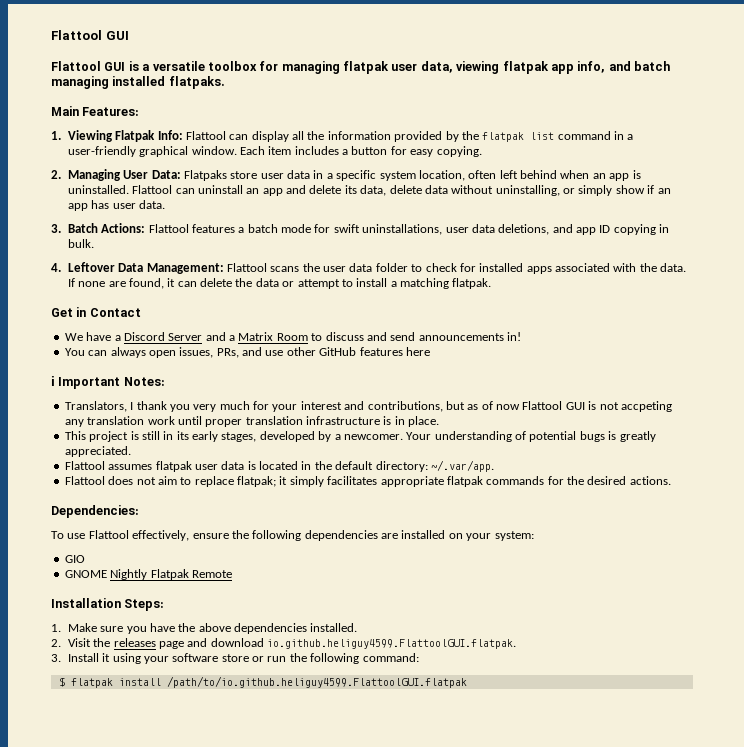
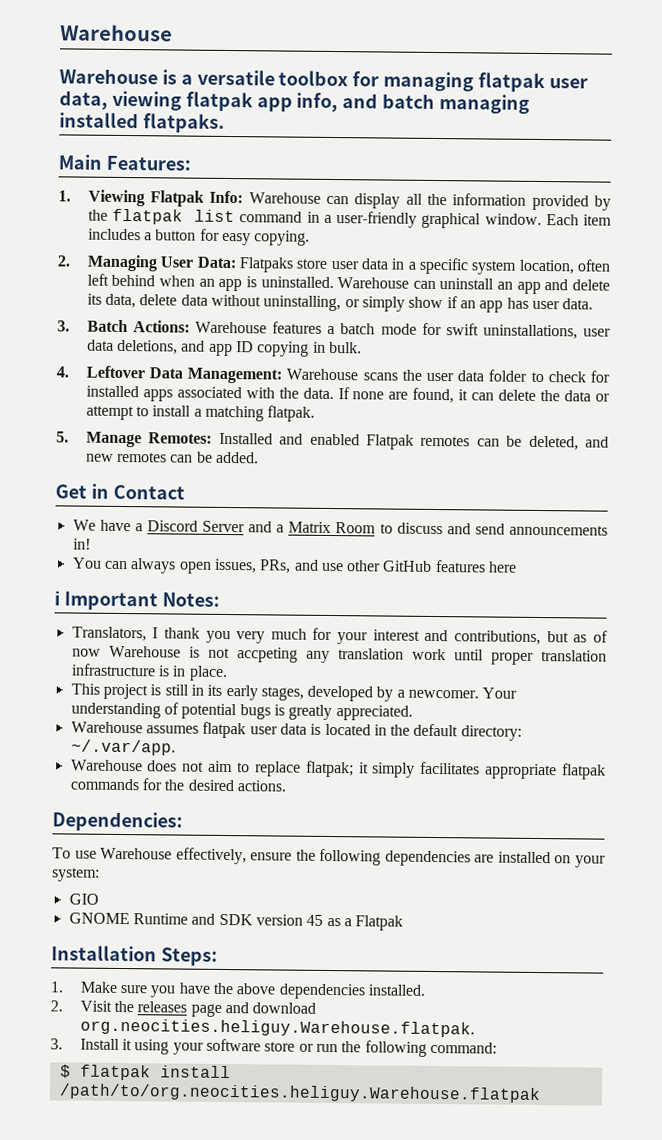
[51,30,129,40] [51,61,126,71] Flattool GUI // Flattool GUI -> [60,24,173,42] [59,68,158,85] Warehouse // Warehouse
[185,131,226,140] Flattool -> [248,192,321,204] Warehouse
[132,185,173,194] Flattool -> [337,277,410,289] Warehouse
[148,224,189,233] Flattool -> [195,321,268,334] Warehouse
[226,263,267,272] Flattool -> [286,368,359,381] Warehouse
(492, 283) none -> [56,431,609,451] [85,451,260,464] // 5. Manage Remotes: Installed and enabled Flatpak remotes can be deleted, and new remotes can be added.
[522,401,585,410] Flattool GUI -> [108,645,181,658] Warehouse
[64,461,105,470] Flattool -> [70,721,143,734] Warehouse
[64,476,105,485] Flattool -> [70,759,143,772] Warehouse
[88,530,129,539] Flattool -> [100,847,173,860] Warehouse
[110,569,232,580] Nightly Flatpak Remote -> [132,913,404,931] Runtime and SDK version 45 as a Flatpak
[267,639,517,649] io.github.heliguy4599.FlattoolGUI.flatpak. -> [79,1018,475,1038] org.neocities.heliguy.Warehouse.flatpak.
[166,676,467,688] /path/to/io.github.heliguy4599.FlattoolGUI.flatpak -> [58,1083,541,1104] /path/to/org.neocities.heliguy.Warehouse.flatpak

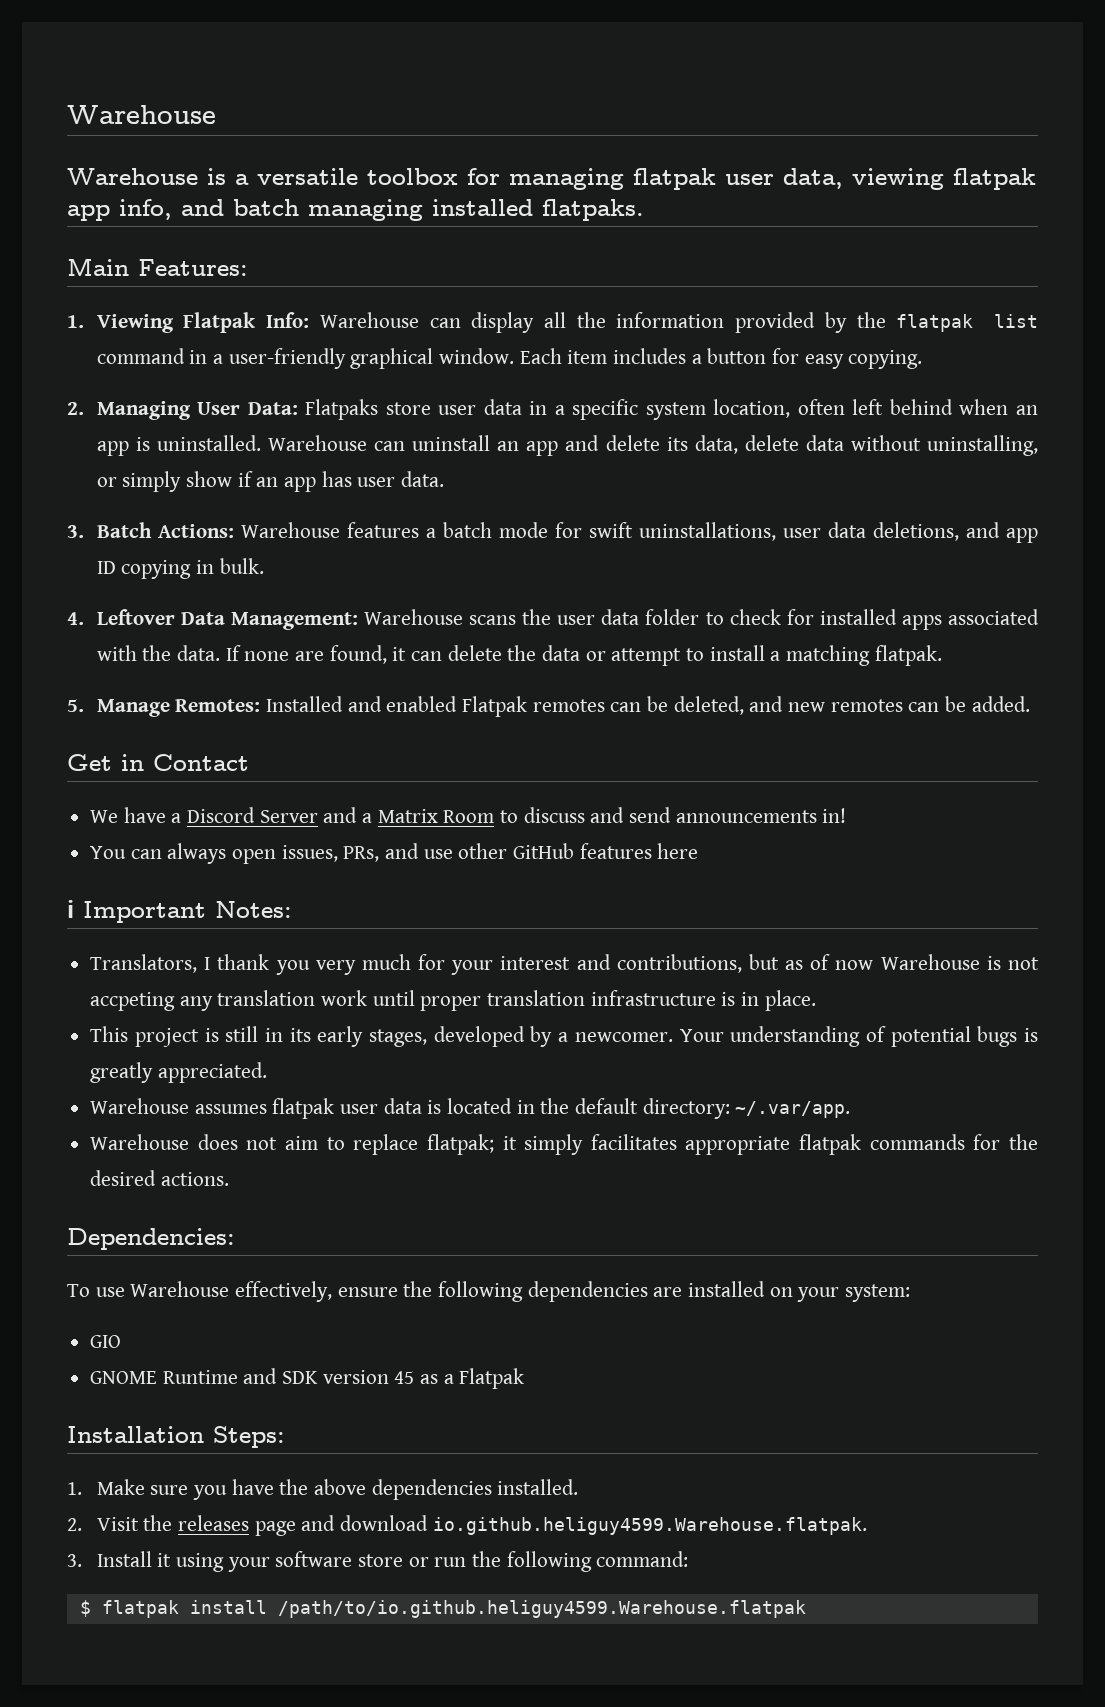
[79,1018,475,1038] org.neocities.heliguy.Warehouse.flatpak. -> [432,1517,867,1535] io.github.heliguy4599.Warehouse.flatpak.
[58,1083,541,1104] /path/to/org.neocities.heliguy.Warehouse.flatpak -> [277,1600,806,1618] /path/to/io.github.heliguy4599.Warehouse.flatpak

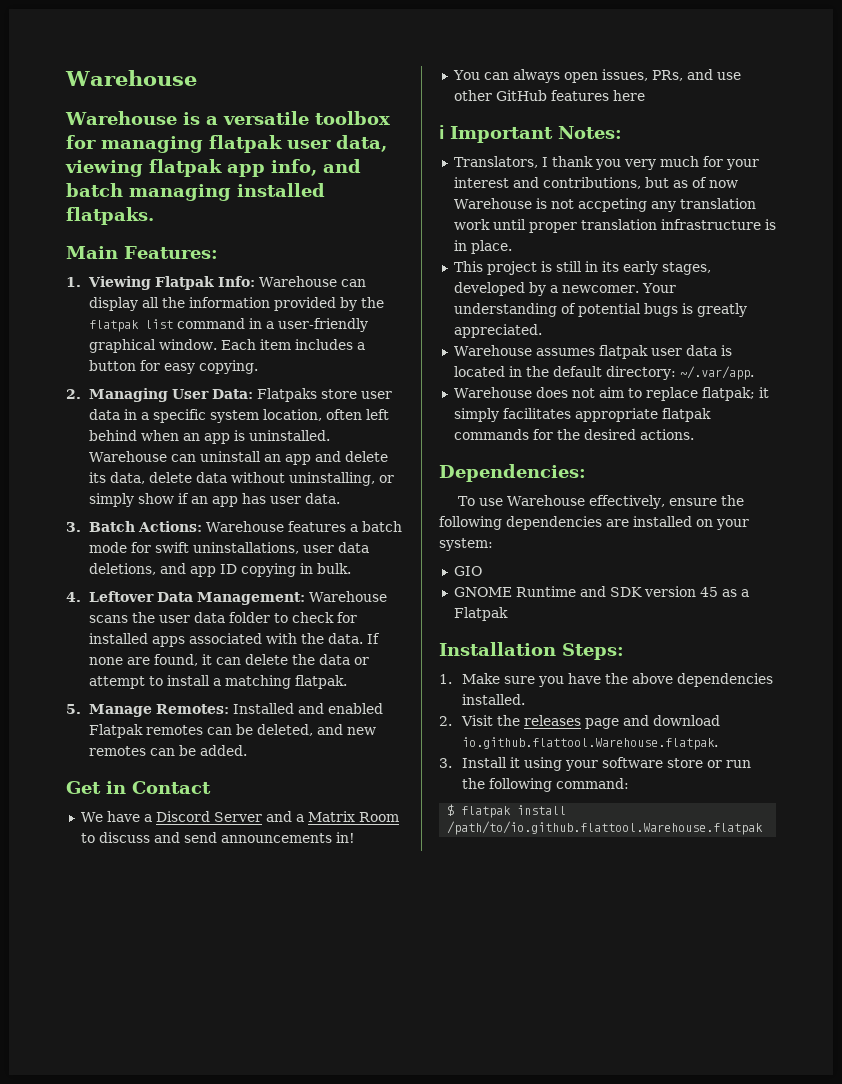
[432,1517,867,1535] io.github.heliguy4599.Warehouse.flatpak. -> [461,737,718,750] io.github.flattool.Warehouse.flatpak.
[277,1600,806,1618] /path/to/io.github.heliguy4599.Warehouse.flatpak -> [447,821,764,835] /path/to/io.github.flattool.Warehouse.flatpak

